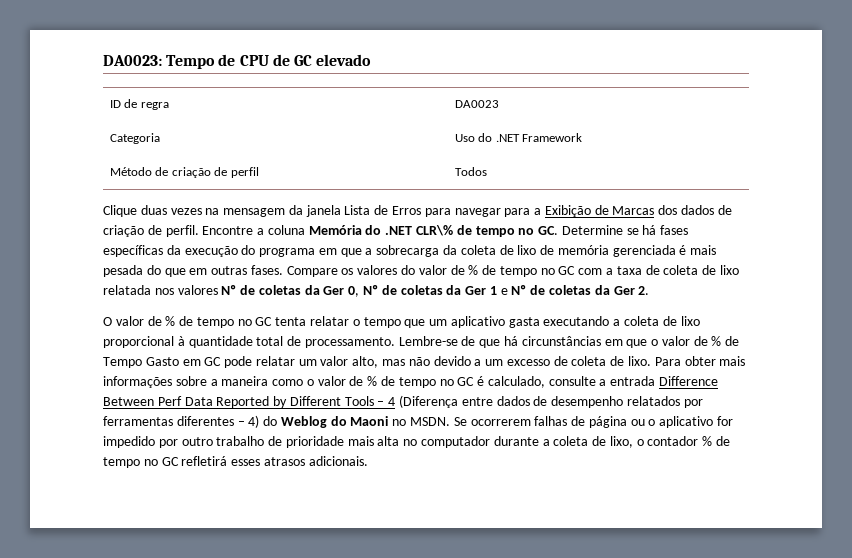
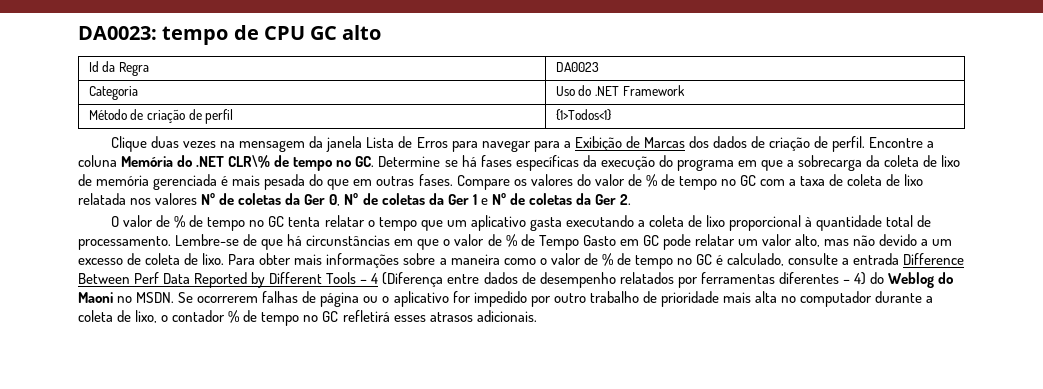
[166,55,216,69] Tempo -> [162,26,229,45] tempo
[272,54,372,66] [110,99,169,110] de GC elevado // ID de regra -> [310,25,382,40] [88,61,149,76] GC alto // Id da Regra
[455,167,488,176] Todos -> [555,109,611,120] {1>Todos<1}

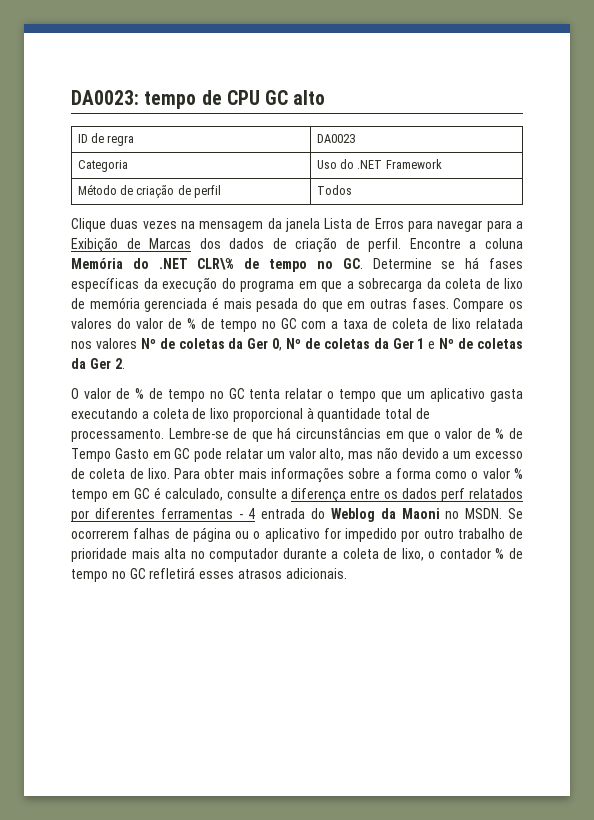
[88,61,149,76] Id da Regra -> [77,133,135,146] ID de regra
[555,109,611,120] {1>Todos<1} -> [316,185,352,195] Todos
[450,254,500,265] maneira -> [395,468,431,479] forma
[583,253,692,269] de % de tempo no -> [514,468,523,479] [71,489,130,502] % tempo em
[853,253,965,265] [78,272,866,288] entrada Difference Between Perf Data Reported by Different Tools – 4 (Diferença entre dados de desempenho relatados por ferramentas diferentes – 4) -> [291,488,523,503] [71,508,306,522] diferença entre os dados perf relatados por diferentes ferramentas - 4 entrada
[938,272,954,284] do -> [380,508,396,519] da

